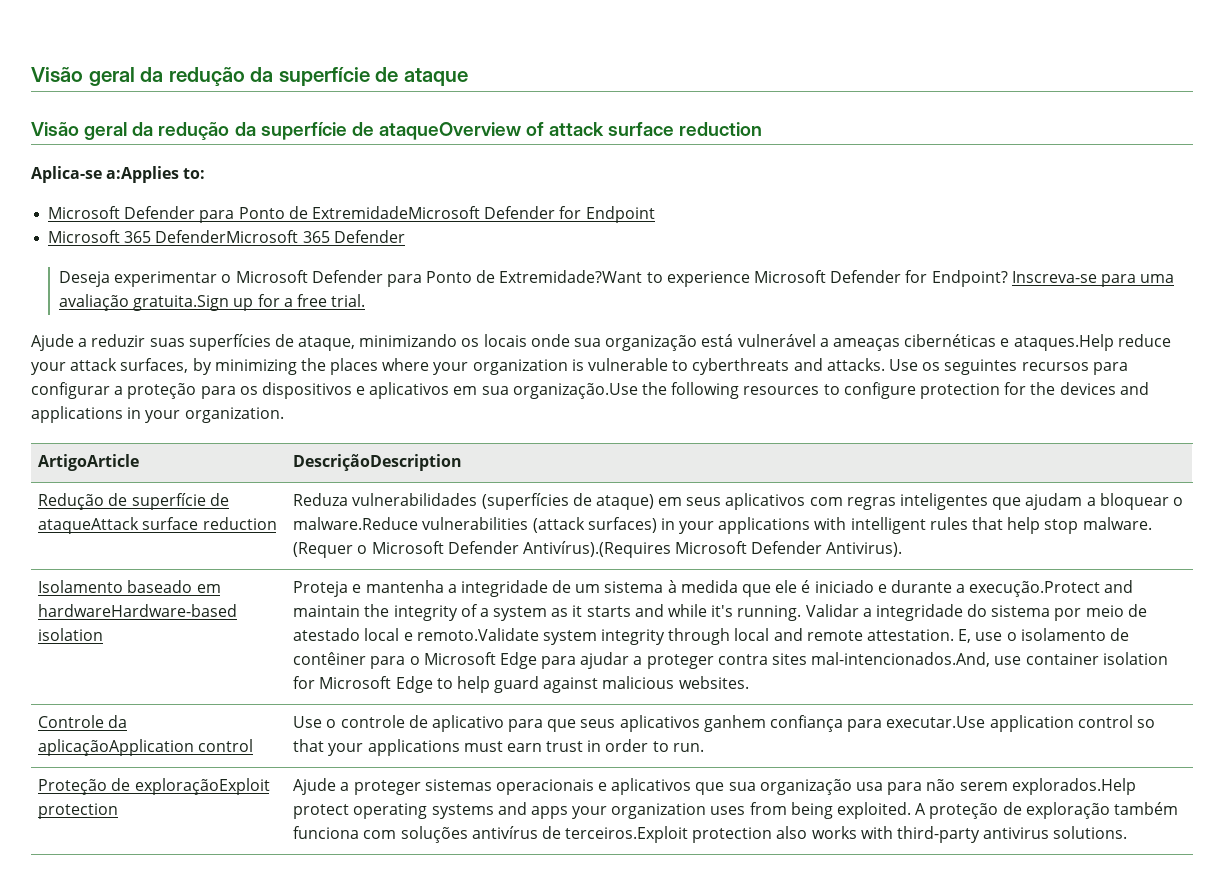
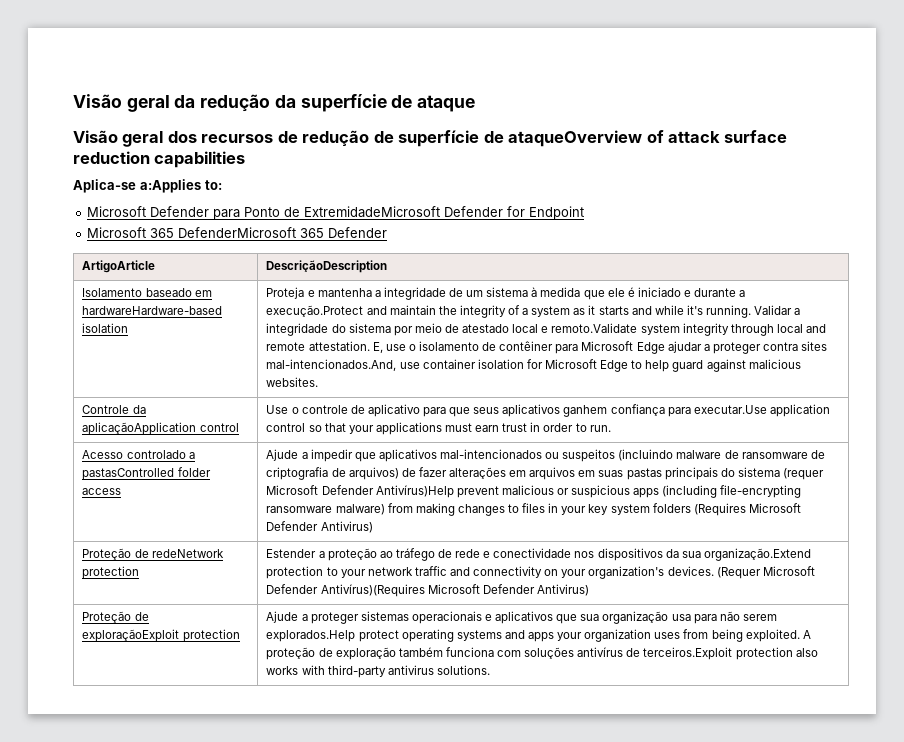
[132,122,256,140] da redução da -> [167,130,394,146] dos recursos de redução de
(763, 129) none -> [154,151,246,168] capabilities
[58,270,1175,287] [58,294,366,311] [31,334,1171,351] [31,358,1128,375] [31,382,1149,399] [31,406,284,423] [38,454,140,471] [293,454,463,471] [38,493,229,510] [38,517,277,534] [293,493,1183,510] [293,517,1152,534] [293,541,903,558] // Deseja experimentar o Microsoft Defender para Ponto de Extremidade?Want to experience Microsoft Defender for Endpoint? Inscreva-se para uma avaliação gratuita.Sign up for a free trial. // Ajude a reduzir suas superfícies de ataque, minimizando os locais onde sua organização está vulnerável a ameaças cibernéticas e ataques.Help reduce your attack surfaces, by minimizing the places where your organization is vulnerable to cyberthreats and attacks. Use os seguintes recursos para configurar a proteção para os dispositivos e aplicativos em sua organização.Use the following resources to configure protection for the devices and applications in your organization. // ArtigoArticle | DescriçãoDescription // Redução de superfície de ataqueAttack surface reduction | Reduza vulnerabilidades (superfícies de ataque) em seus aplicativos com regras inteligentes que ajudam a bloquear o malware.Reduce vulnerabilities (attack surfaces) in your applications with intelligent rules that help stop malware. (Requer o Microsoft Defender Antivírus).(Requires Microsoft Defender Antivirus). -> [82,260,156,273] [266,260,388,273] // ArtigoArticle | DescriçãoDescription
[409,652,577,669] o Microsoft Edge para -> [581,341,665,354] Microsoft Edge
(704, 747) none -> [82,450,195,459] [82,467,211,480] [82,488,122,495] [266,449,825,462] [266,467,824,480] [266,485,802,498] [266,503,801,516] [266,521,373,533] [82,548,224,560] [82,566,140,579] [266,548,811,561] [266,566,815,579] [266,584,589,597] // Acesso controlado a pastasControlled folder access | Ajude a impedir que aplicativos mal-intencionados ou suspeitos (incluindo malware de ransomware de criptografia de arquivos) de fazer alterações em arquivos em suas pastas principais do sistema (requer Microsoft Defender Antivírus)Help prevent malicious or suspicious apps (including file-encrypting ransomware malware) from making changes to files in your key system folders (Requires Microsoft Defender Antivirus) // Proteção de redeNetwork protection | Estender a proteção ao tráfego de rede e conectividade nos dispositivos da sua organização.Extend protection to your network traffic and connectivity on your organization's devices. (Requer Microsoft Defender Antivírus)(Requires Microsoft Defender Antivirus)

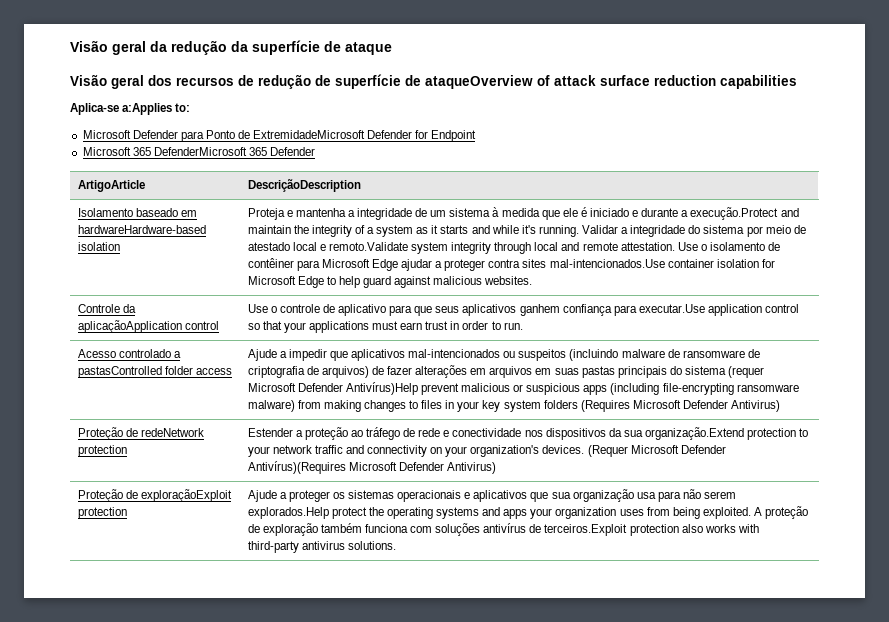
[372,342,406,353] E, use -> [677,242,698,251] Use
[266,359,420,371] mal-intencionados.And, use -> [549,259,665,268] mal-intencionados.Use
(359, 618) none -> [332,492,345,499] os
(399, 636) none -> [368,507,384,516] the

